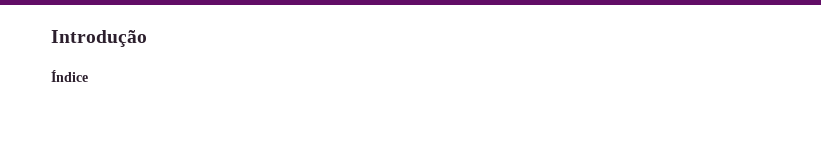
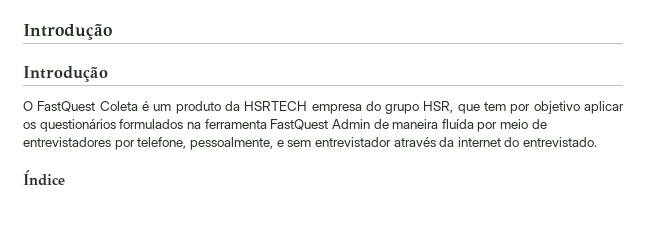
[51,30,147,47] Introdução -> [23,23,112,40] [23,66,108,82] [23,101,624,114] [23,119,547,132] [23,137,598,150] Introdução // Introdução // O FastQuest Coleta é um produto da HSRTECH empresa do grupo HSR, que tem por objetivo aplicar os questionários formulados na ferramenta FastQuest Admin de maneira fluída por meio de entrevistadores por telefone, pessoalmente, e sem entrevistador através da internet do entrevistado.

